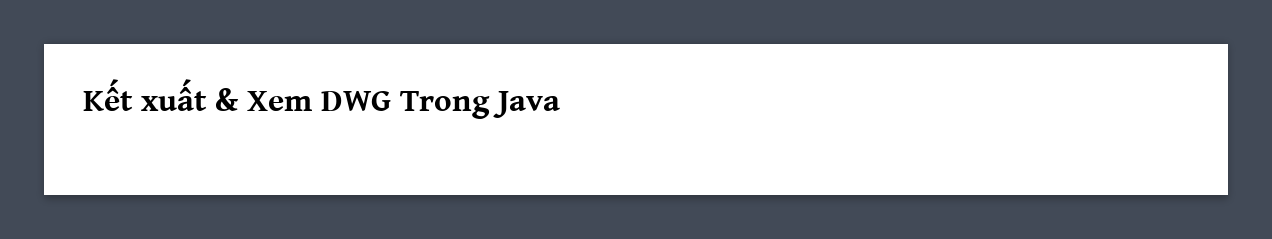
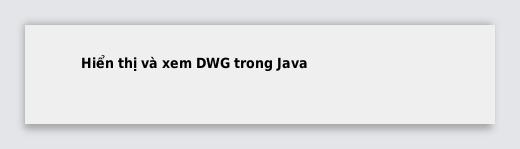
[83,79,490,119] Kết xuất & Xem DWG Trong -> [81,55,273,72] Hiển thị và xem DWG trong

